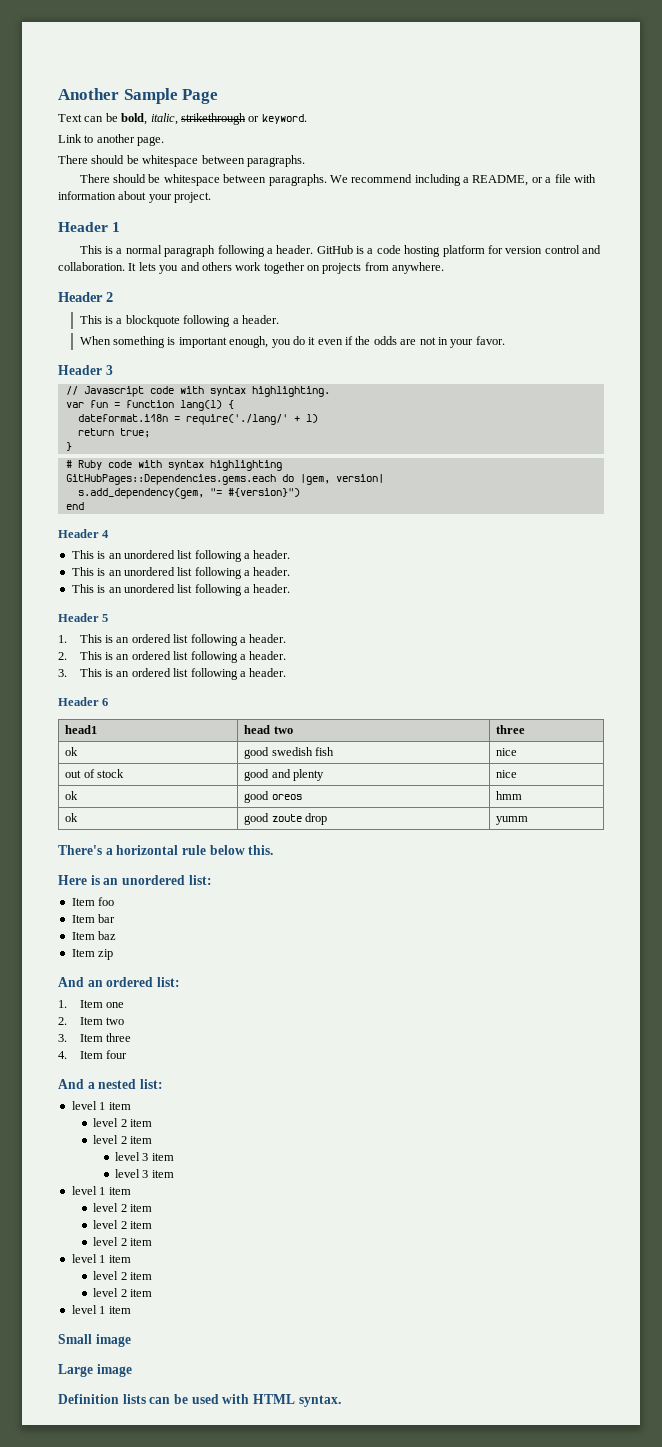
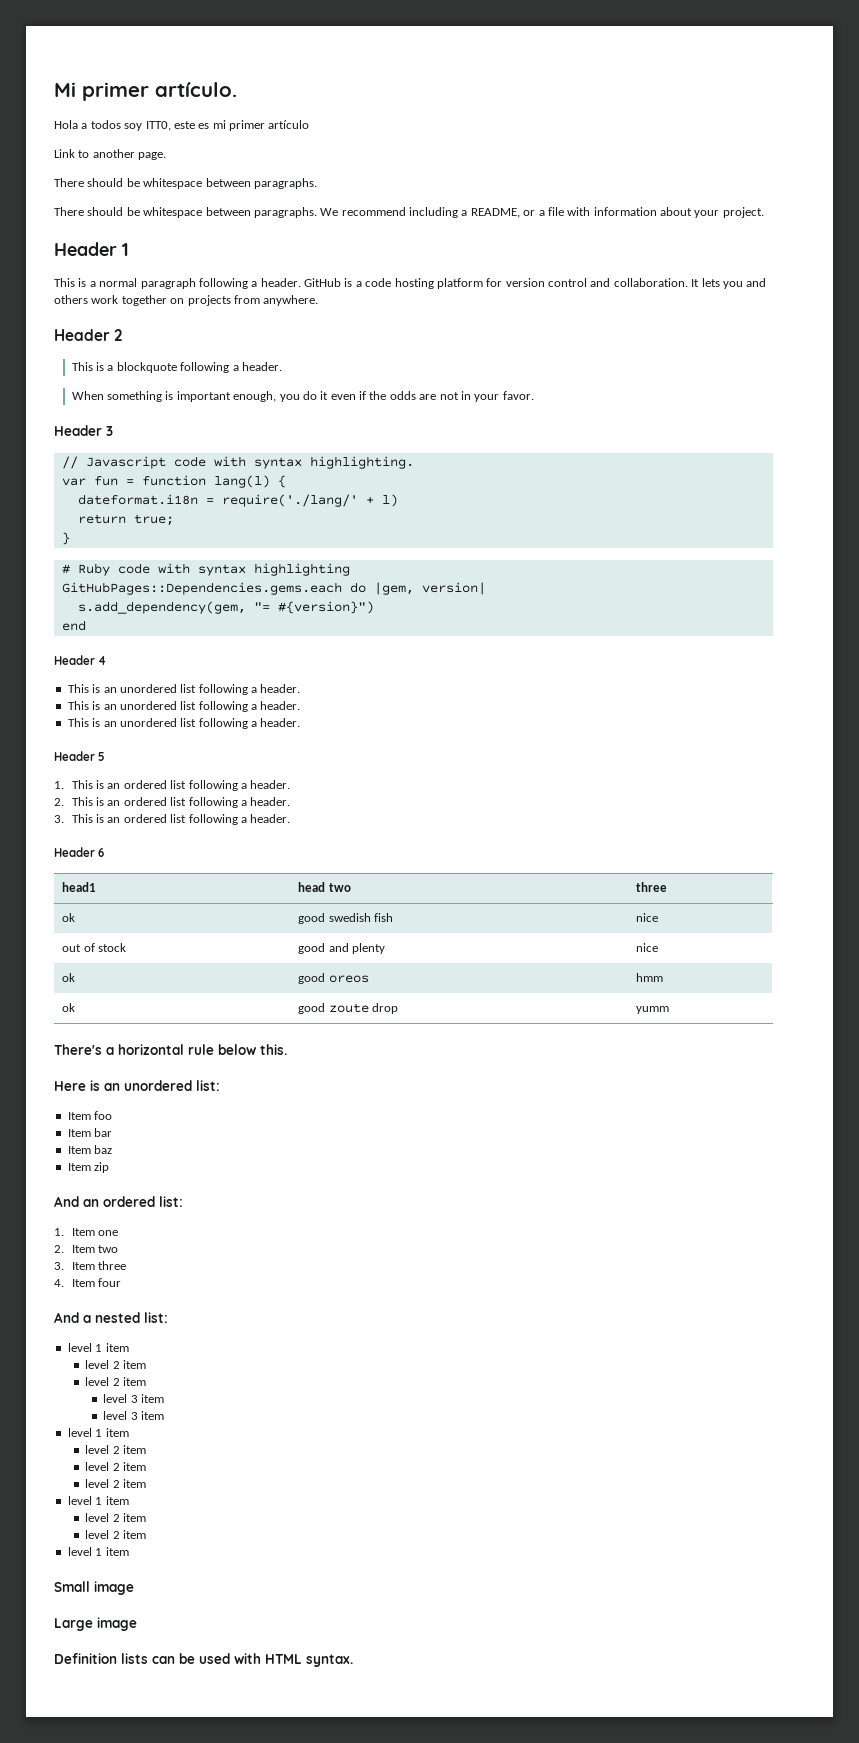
[58,88,219,104] [58,113,307,125] Another Sample Page // Text can be bold, italic, strikethrough or keyword. -> [54,82,237,101] [54,120,310,131] Mi primer artículo. // Hola a todos soy ITT0, este es mi primer artículo

